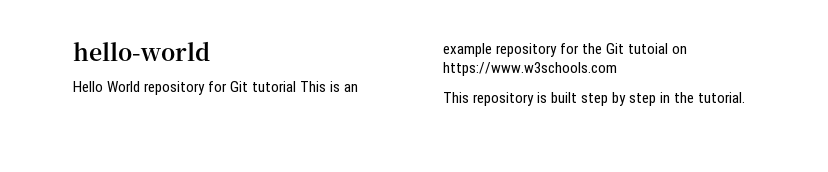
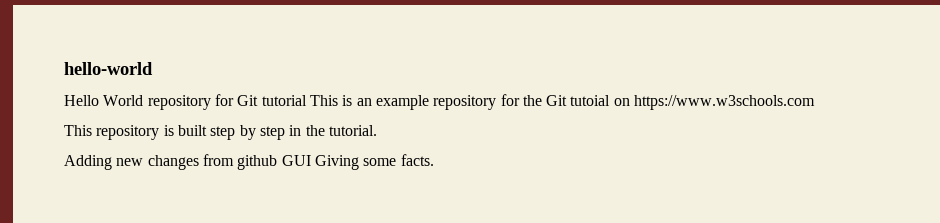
(746, 97) none -> [64,154,434,170] // Adding new changes from github GUI Giving some facts.

